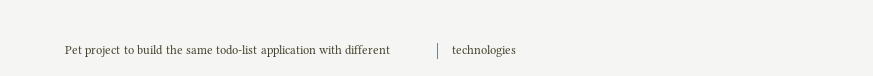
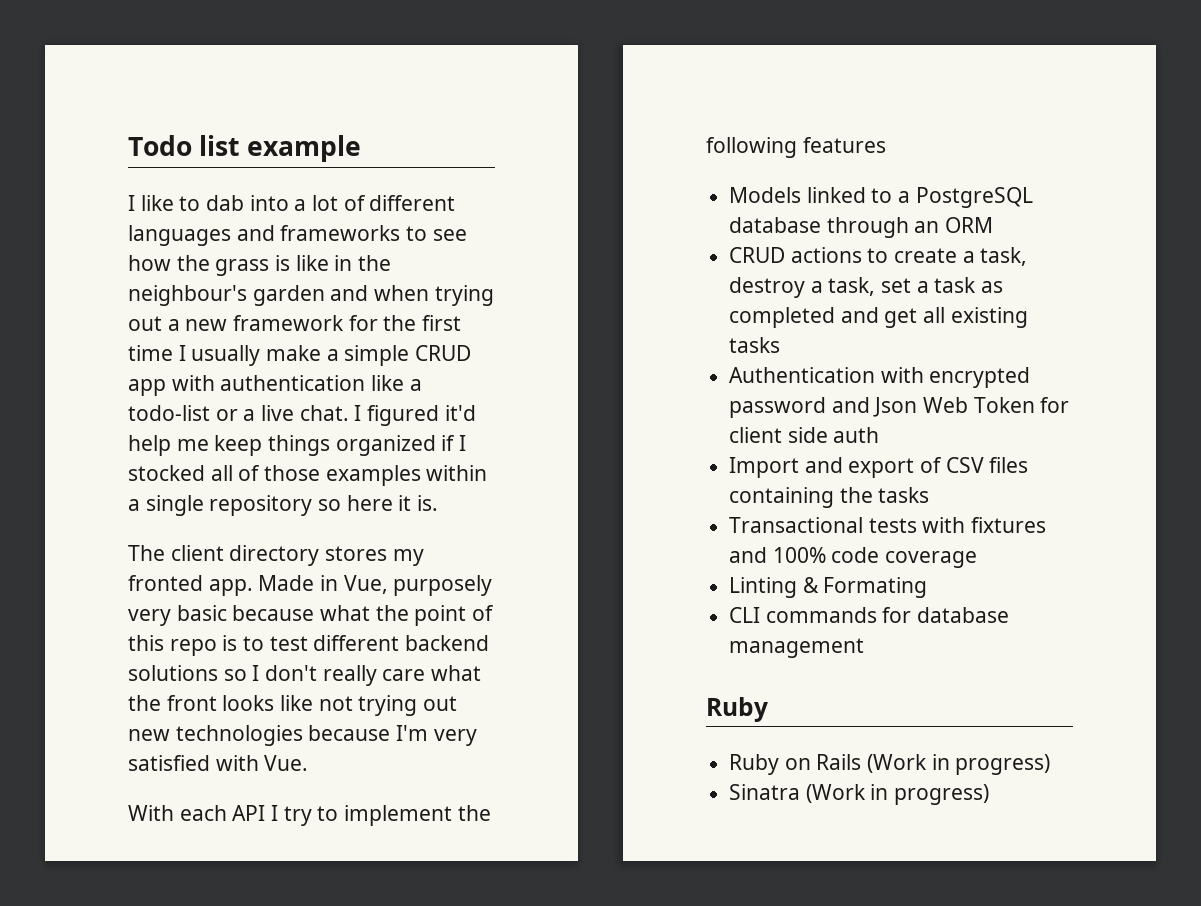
[65,45,516,57] Pet project to build the same todo-list application with different technologies -> [128,135,362,162] [128,195,456,211] [128,225,467,246] [128,255,392,276] [128,285,494,306] [128,315,462,331] [128,345,472,366] [128,375,422,396] [128,405,476,426] [128,435,467,456] [128,465,488,486] [128,495,439,516] [128,545,424,566] [128,575,493,596] [128,605,495,626] [128,635,490,656] [128,665,482,686] [128,695,458,716] [128,725,477,746] [128,755,309,771] [128,805,491,826] [706,137,886,158] [729,187,1033,208] [729,217,994,238] [729,247,1028,266] [729,277,1004,298] [729,307,1028,328] [729,337,781,353] [729,367,1031,388] [729,397,1070,418] [729,427,880,443] [729,457,1029,478] [729,487,930,508] [729,517,1047,533] [729,547,978,568] [729,577,928,598] [729,607,1010,623] [729,638,865,658] [706,697,768,722] [729,754,1051,775] [729,784,990,805] Todo list example // I like to dab into a lot of different languages and frameworks to see how the grass is like in the neighbour's garden and when trying out a new framework for the first time I usually make a simple CRUD app with authentication like a todo-list or a live chat. I figured it'd help me keep things organized if I stocked all of those examples within a single repository so here it is. // The client directory stores my fronted app. Made in Vue, purposely very basic because what the point of this repo is to test different backend solutions so I don't really care what the front looks like not trying out new technologies because I'm very satisfied with Vue. // With each API I try to implement the following features // Models linked to a PostgreSQL database through an ORM // CRUD actions to create a task, destroy a task, set a task as completed and get all existing tasks // Authentication with encrypted password and Json Web Token for client side auth // Import and export of CSV files containing the tasks // Transactional tests with fixtures and 100% code coverage // Linting & Formating // CLI commands for database management // Ruby // Ruby on Rails (Work in progress) // Sinatra (Work in progress)

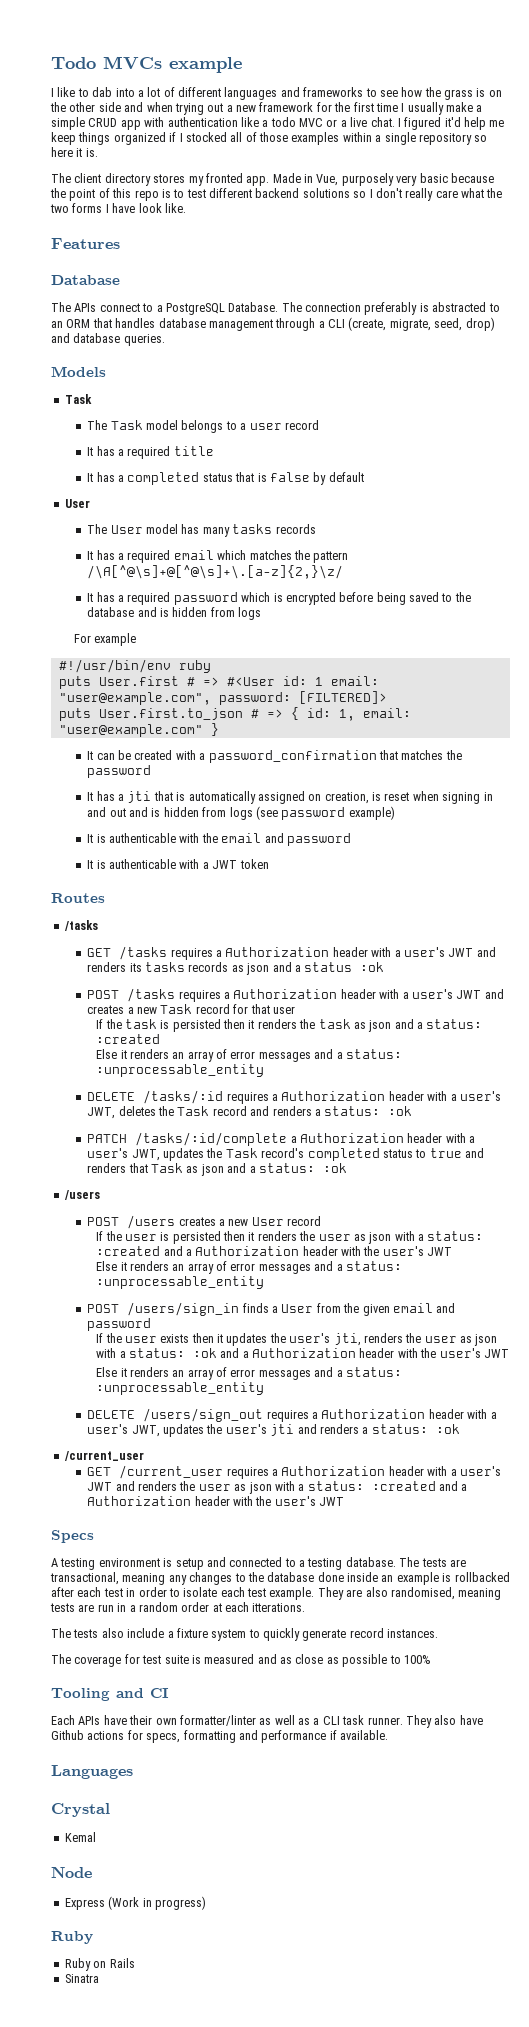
[199,135,241,156] list -> [103,56,162,69] MVCs
[295,255,392,271] [128,285,325,306] like in the neighbour's garden -> [488,90,502,97] [50,102,121,112] on the other side
[128,405,210,421] todo-list -> [270,117,323,127] todo MVC
[320,605,371,621] what -> (494, 178) none
[166,695,458,716] [128,725,477,746] [128,755,309,771] [128,805,491,826] [706,137,886,158] [729,187,1033,208] [729,217,994,238] [729,247,1028,266] [729,277,1004,298] [729,307,1028,328] [729,337,781,353] [729,367,1031,388] [729,397,1070,418] [729,427,880,443] [729,457,1029,478] [729,487,930,508] [729,517,1047,533] [729,547,978,568] [729,577,928,598] [729,607,1010,623] [729,638,865,658] [706,697,768,722] [729,754,1051,775] [729,784,990,805] front looks like not trying out new technologies because I'm very satisfied with Vue. // With each API I try to implement the following features // Models linked to a PostgreSQL database through an ORM // CRUD actions to create a task, destroy a task, set a task as completed and get all existing tasks // Authentication with encrypted password and Json Web Token for client side auth // Import and export of CSV files containing the tasks // Transactional tests with fixtures and 100% code coverage // Linting & Formating // CLI commands for database management // Ruby // Ruby on Rails (Work in progress) // Sinatra (Work in progress) -> [50,203,186,213] [51,238,120,249] [51,275,120,285] [51,302,500,315] [51,317,495,331] [51,333,165,346] [51,366,106,377] [64,394,92,404] [87,420,319,433] [87,446,214,459] [87,472,364,485] [64,499,90,508] [87,524,316,537] [87,550,349,563] [87,565,344,579] [87,592,471,605] [87,607,262,620] [73,633,136,646] [58,659,211,673] [58,676,379,689] [58,691,387,705] [58,707,411,721] [58,723,219,737] [87,750,462,763] [87,765,152,778] [87,791,493,804] [87,806,395,820] [87,833,351,846] [87,859,269,869] [51,893,105,903] [64,920,98,931] [87,946,496,960] [87,962,385,975] [87,988,504,1002] [87,1004,295,1014] [96,1019,483,1032] [96,1034,161,1044] [96,1049,402,1062] [96,1064,265,1077] [87,1090,501,1104] [87,1106,413,1119] [87,1132,476,1146] [87,1148,485,1161] [87,1163,347,1176] [64,1190,100,1200] [87,1215,322,1229] [96,1231,484,1244] [96,1246,453,1256] [96,1261,402,1274] [96,1276,265,1289] [87,1302,456,1316] [87,1318,152,1331] [96,1333,498,1346] [96,1348,509,1358] [96,1367,402,1380] [96,1382,265,1395] [87,1408,497,1422] [87,1424,460,1437] [64,1451,144,1461] [87,1465,501,1479] [87,1481,468,1494] [87,1496,345,1506] [51,1530,94,1543] [51,1557,466,1570] [50,1572,510,1585] [51,1587,502,1600] [50,1602,306,1612] [51,1628,439,1641] [51,1654,431,1667] [51,1688,169,1701] [51,1715,483,1728] [51,1730,388,1743] [51,1765,133,1779] [51,1803,110,1817] [64,1832,96,1842] [51,1867,92,1878] [64,1896,206,1910] [51,1931,93,1944] [64,1958,135,1971] [64,1974,99,1983] two forms I have look like. // Features // Database // The APIs connect to a PostgreSQL Database. The connection preferably is abstracted to an ORM that handles database management through a CLI (create, migrate, seed, drop) and database queries. // Models // Task // The Task model belongs to a user record // It has a required title // It has a completed status that is false by default // User // The User model has many tasks records // It has a required email which matches the pattern /\A[^@\s]+@[^@\s]+\.[a-z]{2,}\z/ // It has a required password which is encrypted before being saved to the database and is hidden from logs // For example // #!/usr/bin/env ruby // puts User.first # => #<User id: 1 email: "user@example.com", password: [FILTERED]> // puts User.first.to_json # => { id: 1, email: "user@example.com" } // It can be created with a password_confirmation that matches the password // It has a jti that is automatically assigned on creation, is reset when signing in and out and is hidden from logs (see password example) // It is authenticable with the email and password // It is authenticable with a JWT token // Routes // /tasks // GET /tasks requires a Authorization header with a user's JWT and renders its tasks records as json and a status :ok // POST /tasks requires a Authorization header with a user's JWT and creates a new Task record for that user // If the task is persisted then it renders the task as json and a status: :created // Else it renders an array of error messages and a status: :unprocessable_entity // DELETE /tasks/:id requires a Authorization header with a user's JWT, deletes the Task record and renders a status: :ok // PATCH /tasks/:id/complete a Authorization header with a user's JWT, updates the Task record's completed status to true and renders that Task as json and a status: :ok // /users // POST /users creates a new User record // If the user is persisted then it renders the user as json with a status: :created and a Authorization header with the user's JWT // Else it renders an array of error messages and a status: :unprocessable_entity // POST /users/sign_in finds a User from the given email and password // If the user exists then it updates the user's jti, renders the user as json with a status: :ok and a Authorization header with the user's JWT // Else it renders an array of error messages and a status: :unprocessable_entity // DELETE /users/sign_out requires a Authorization header with a user's JWT, updates the user's jti and renders a status: :ok // /current_user // GET /current_user requires a Authorization header with a user's JWT and renders the user as json with a status: :created and a Authorization header with the user's JWT // Specs // A testing environment is setup and connected to a testing database. The tests are transactional, meaning any changes to the database done inside an example is rollbacked after each test in order to isolate each test example. They are also randomised, meaning tests are run in a random order at each itterations. // The tests also include a fixture system to quickly generate record instances. // The coverage for test suite is measured and as close as possible to 100% // Tooling and CI // Each APIs have their own formatter/linter as well as a CLI task runner. They also have Github actions for specs, formatting and performance if available. // Languages // Crystal // Kemal // Node // Express (Work in progress) // Ruby // Ruby on Rails // Sinatra

